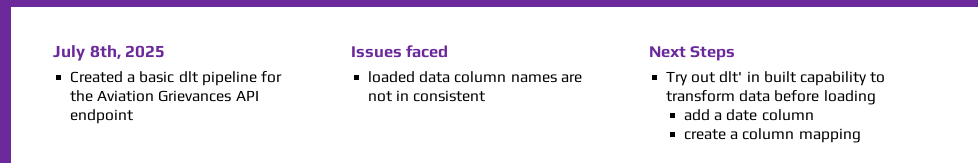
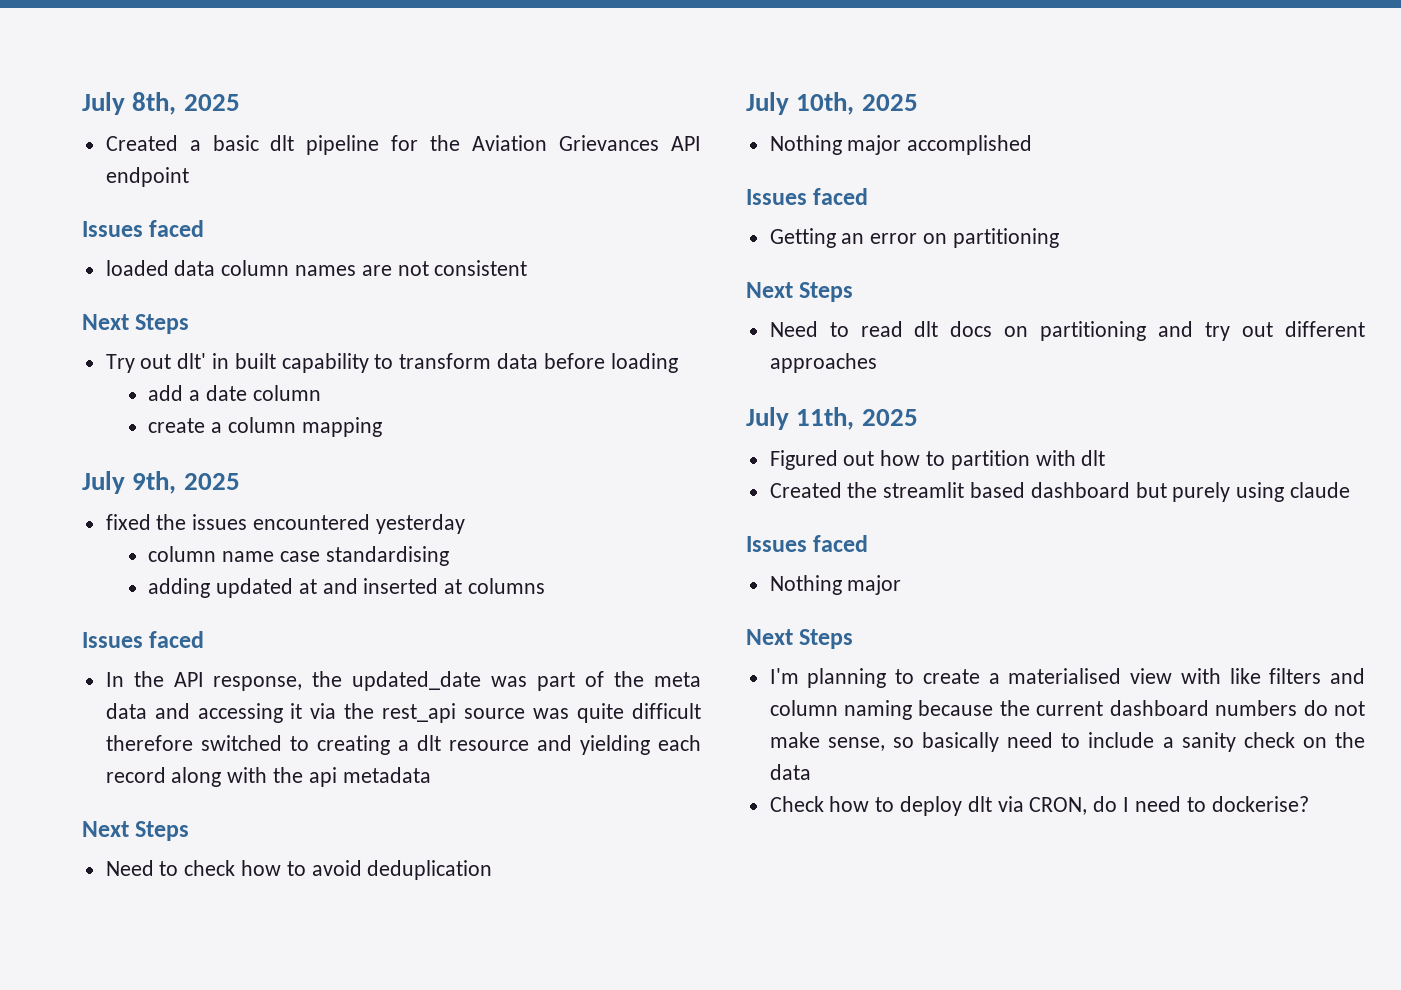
[396,90,410,101] in -> (429, 268) none
(861, 135) none -> [82,471,240,494] [105,514,465,534] [148,546,449,566] [148,578,546,598] [82,631,205,648] [105,671,702,691] [105,703,701,723] [105,735,701,755] [105,767,431,787] [82,821,190,841] [105,860,493,880] [746,92,918,115] [769,135,1033,155] [746,188,869,205] [769,228,1059,248] [746,282,854,302] [769,321,1365,341] [769,353,877,373] [746,407,918,430] [769,450,1106,470] [769,482,1351,502] [746,535,869,552] [769,575,902,595] [746,629,854,649] [769,668,1365,688] [769,700,1365,720] [769,732,1365,752] [769,764,811,780] [769,796,1309,816] // July 9th, 2025 // fixed the issues encountered yesterday // column name case standardising // adding updated at and inserted at columns // Issues faced // In the API response, the updated_date was part of the meta data and accessing it via the rest_api source was quite difficult therefore switched to creating a dlt resource and yielding each record along with the api metadata // Next Steps // Need to check how to avoid deduplication // July 10th, 2025 // Nothing major accomplished // Issues faced // Getting an error on partitioning // Next Steps // Need to read dlt docs on partitioning and try out different approaches // July 11th, 2025 // Figured out how to partition with dlt // Created the streamlit based dashboard but purely using claude // Issues faced // Nothing major // Next Steps // I'm planning to create a materialised view with like filters and column naming because the current dashboard numbers do not make sense, so basically need to include a sanity check on the data // Check how to deploy dlt via CRON, do I need to dockerise?

